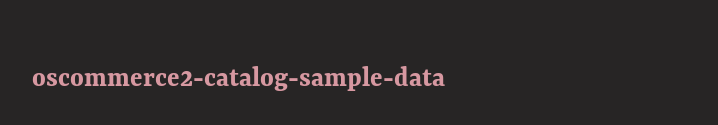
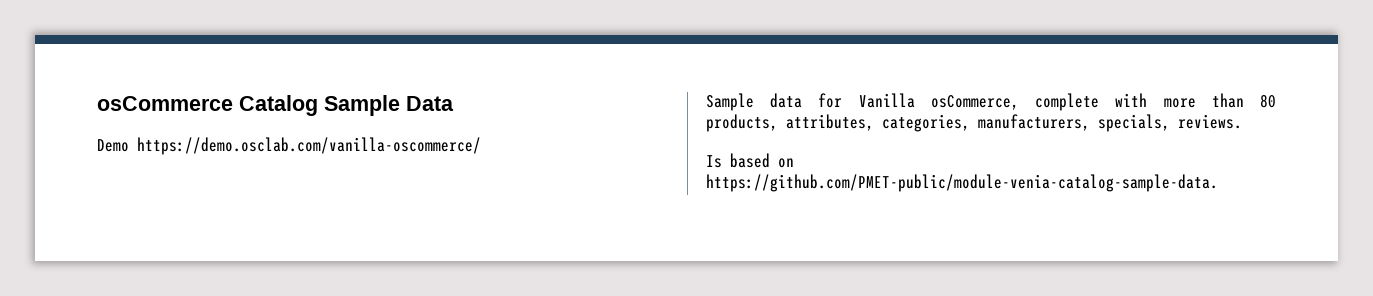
[32,66,445,91] oscommerce2-catalog-sample-data -> [97,95,454,116] [97,137,481,155] [706,93,1276,111] [706,114,1242,132] [706,153,794,168] [706,174,1218,192] osCommerce Catalog Sample Data // Demo https://demo.osclab.com/vanilla-oscommerce/ // Sample data for Vanilla osCommerce, complete with more than 80 products, attributes, categories, manufacturers, specials, reviews. // Is based on https://github.com/PMET-public/module-venia-catalog-sample-data.

